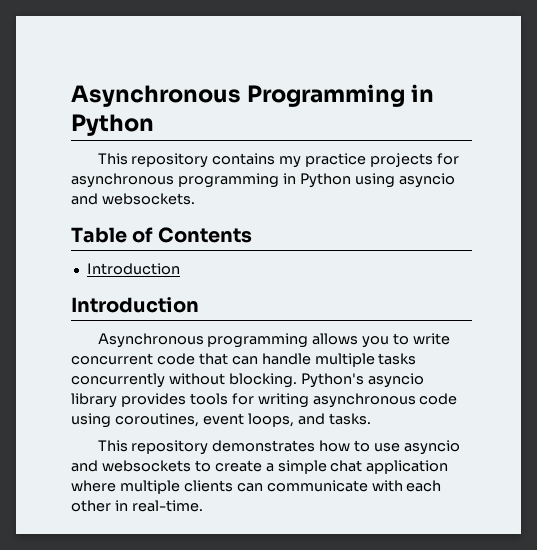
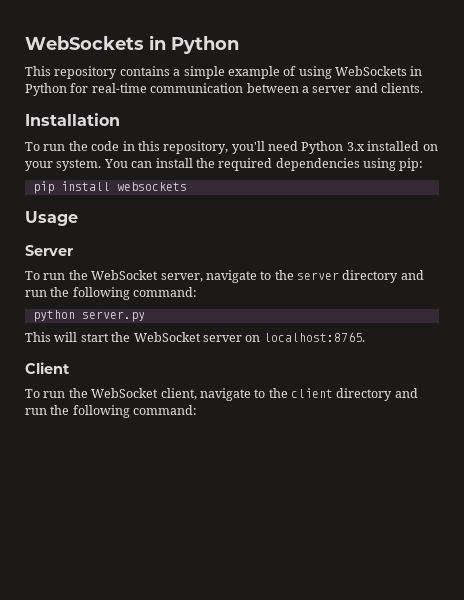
[71,84,406,107] Asynchronous Programming -> [25,36,144,50] WebSockets
[279,153,460,168] [71,173,455,188] [71,193,195,205] [71,227,252,243] [86,263,180,275] [71,297,199,313] [97,333,451,348] [71,353,417,367] [71,373,424,388] [71,393,458,408] [71,413,371,428] [97,440,461,455] [71,460,449,474] [71,480,442,494] [71,500,203,512] my practice projects for asynchronous programming in Python using asyncio and websockets. // Table of Contents // Introduction // Introduction // Asynchronous programming allows you to write concurrent code that can handle multiple tasks concurrently without blocking. Python's asyncio library provides tools for writing asynchronous code using coroutines, event loops, and tasks. // This repository demonstrates how to use asyncio and websockets to create a simple chat application where multiple clients can communicate with each other in real-time. -> [173,66,423,79] [25,83,423,96] [25,113,120,126] [25,141,438,154] [25,158,424,171] [32,181,187,194] [25,211,78,226] [25,245,73,256] [25,270,424,283] [25,287,198,300] [32,310,145,322] [25,332,365,342] [25,362,70,374] [25,388,418,401] [25,405,198,418] a simple example of using WebSockets in Python for real-time communication between a server and clients. // Installation // To run the code in this repository, you'll need Python 3.x installed on your system. You can install the required dependencies using pip: // pip install websockets // Usage // Server // To run the WebSocket server, navigate to the server directory and run the following command: // python server.py // This will start the WebSocket server on localhost:8765. // Client // To run the WebSocket client, navigate to the client directory and run the following command:

